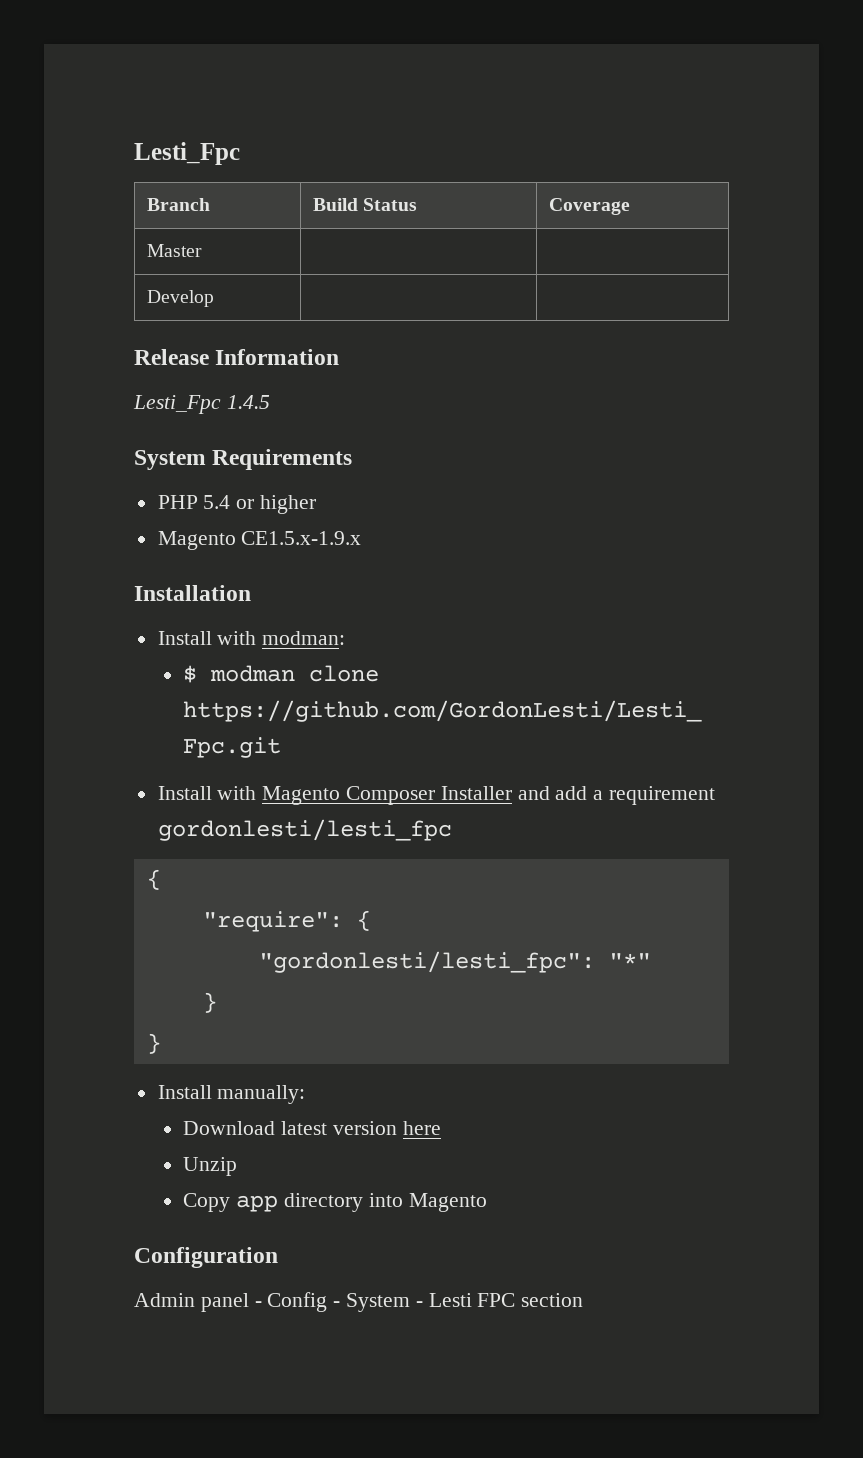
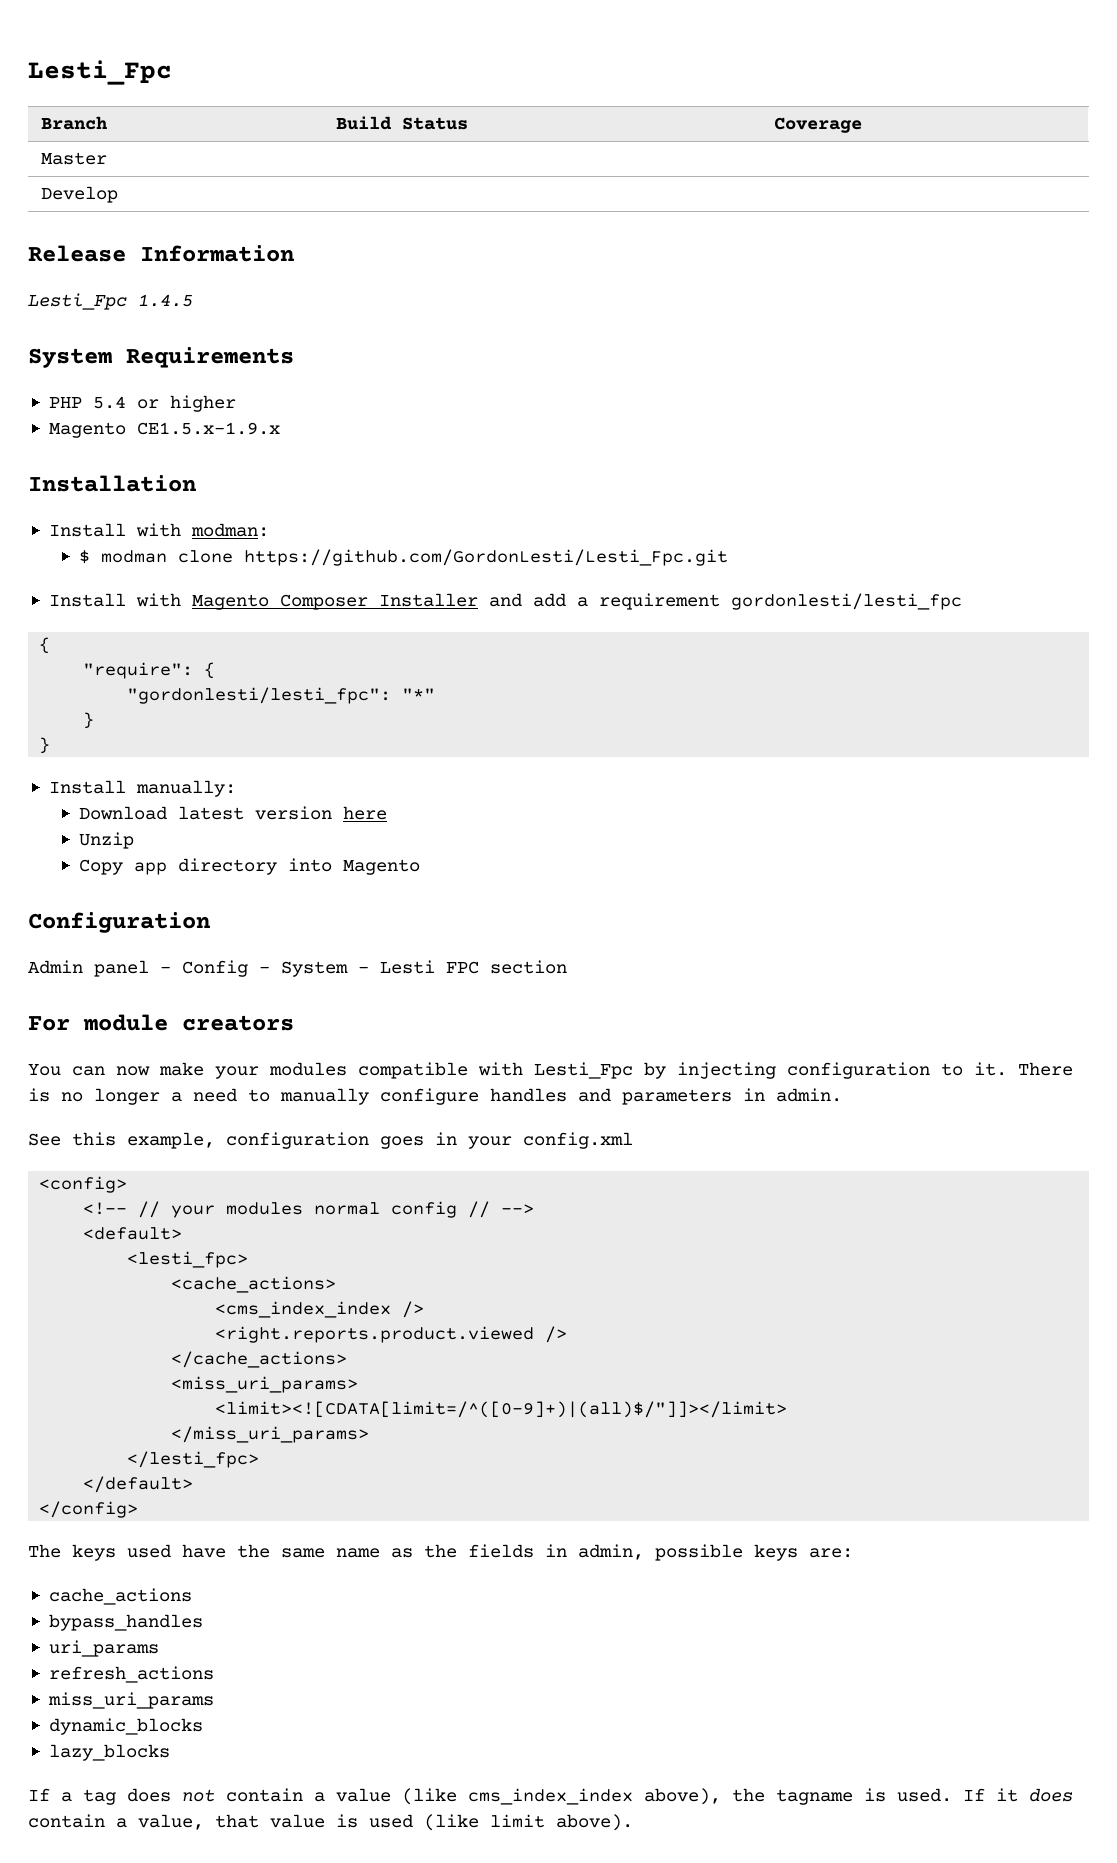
(584, 1300) none -> [28,1014,294,1031] [28,1062,1073,1079] [28,1088,842,1105] [28,1132,633,1149] [39,1176,128,1193] [83,1201,535,1218] [83,1227,183,1240] [127,1251,249,1268] [171,1276,337,1293] [215,1301,425,1318] [215,1326,568,1343] [171,1351,348,1368] [171,1376,359,1393] [215,1401,788,1418] [171,1426,370,1443] [127,1451,260,1468] [83,1476,194,1493] [39,1501,139,1518] [28,1544,853,1561] [48,1588,192,1605] [48,1614,203,1631] [48,1640,159,1657] [48,1666,214,1683] [47,1692,214,1709] [48,1718,203,1735] [48,1744,170,1761] [28,1788,1073,1805] [28,1814,633,1831] // For module creators // You can now make your modules compatible with Lesti_Fpc by injecting configuration to it. There is no longer a need to manually configure handles and parameters in admin. // See this example, configuration goes in your config.xml // <config> // <!-- // your modules normal config // --> // <default> // <lesti_fpc> // <cache_actions> // <cms_index_index /> // <right.reports.product.viewed /> // </cache_actions> // <miss_uri_params> // <limit><![CDATA[limit=/^([0-9]+)|(all)$/"]]></limit> // </miss_uri_params> // </lesti_fpc> // </default> // </config> // The keys used have the same name as the fields in admin, possible keys are: // cache_actions // bypass_handles // uri_params // refresh_actions // miss_uri_params // dynamic_blocks // lazy_blocks // If a tag does not contain a value (like cms_index_index above), the tagname is used. If it does contain a value, that value is used (like limit above).

